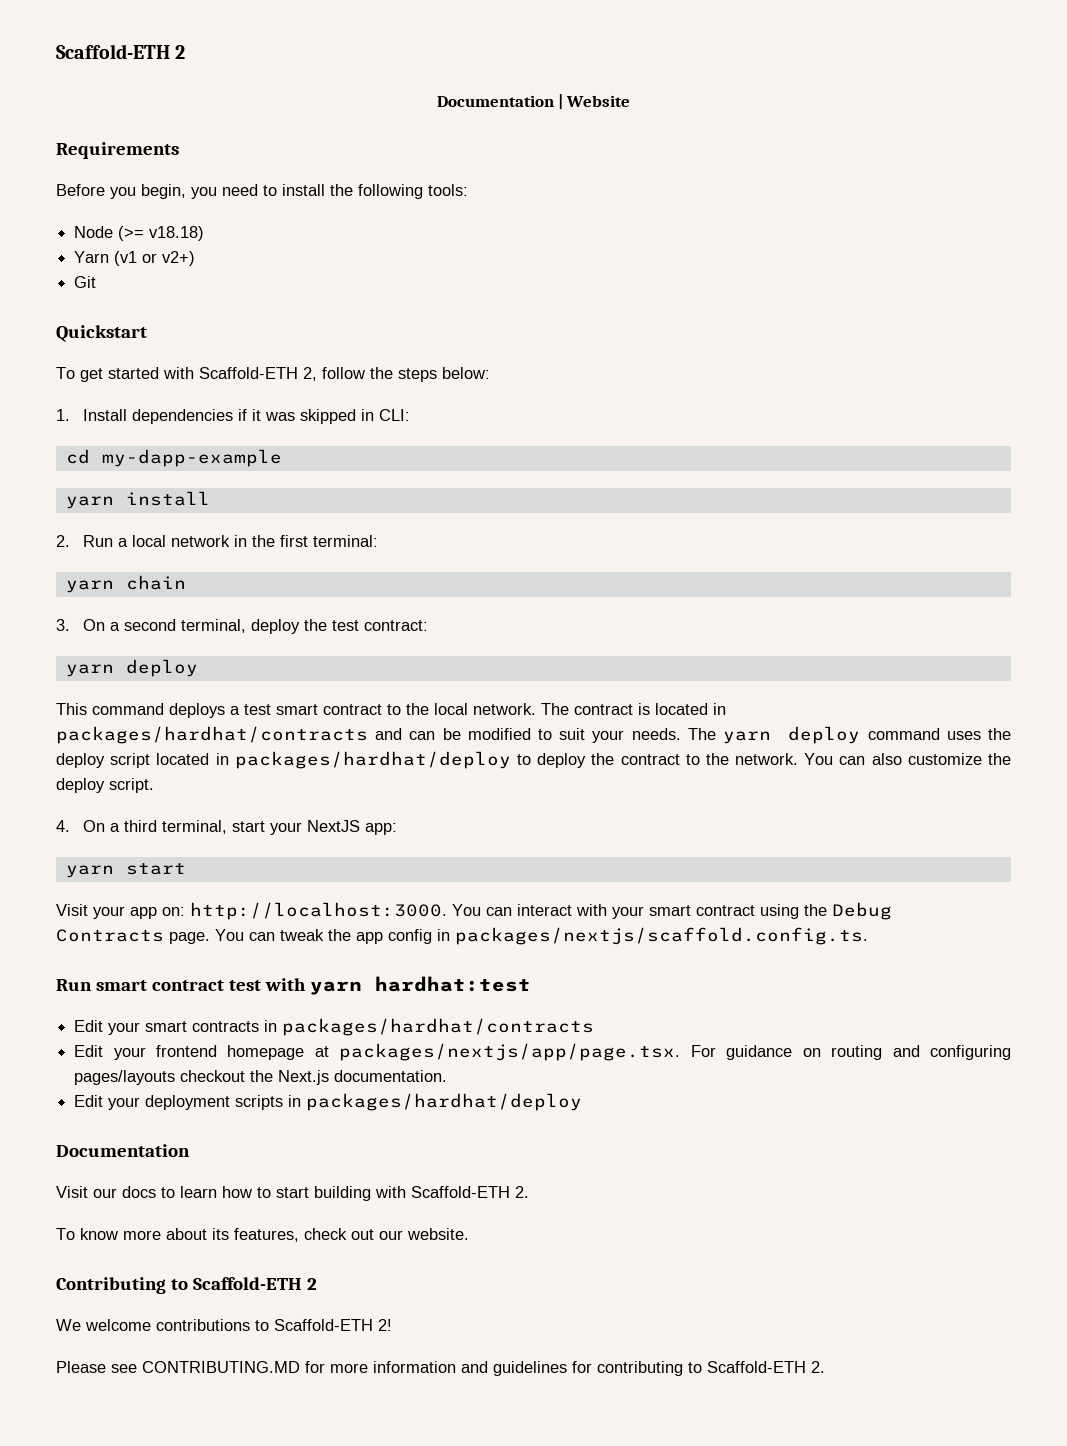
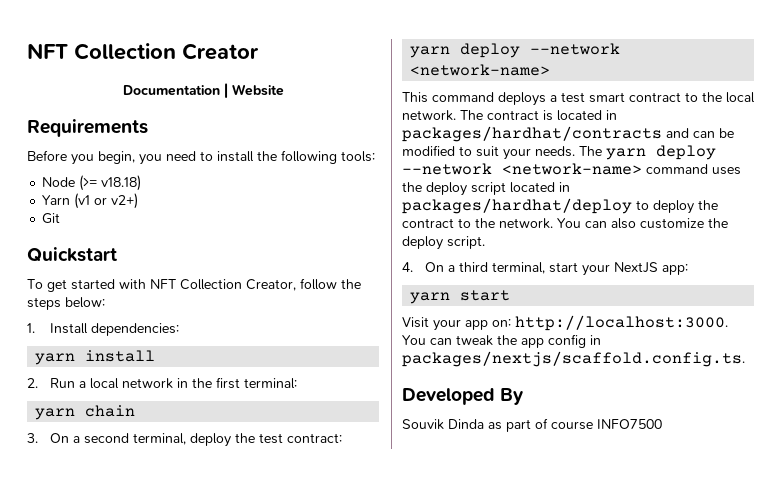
[56,44,186,59] Scaffold-ETH 2 -> [27,43,259,60] NFT Collection Creator
[199,367,317,381] Scaffold-ETH 2, -> [150,279,296,291] NFT Collection Creator,
[131,409,410,424] [65,449,282,467] dependencies if it was skipped in CLI: // cd my-dapp-example -> [90,323,179,336] dependencies:
(198, 668) none -> [530,43,621,55] [410,64,551,76] --network <network-name>
(861, 735) none -> [402,163,642,175] --network <network-name>
[517,902,892,920] [56,929,275,944] interact with your smart contract using the Debug Contracts page. You can -> (452, 341) none
[56,976,531,995] [74,1018,595,1036] [74,1043,1012,1061] [74,1070,448,1085] [74,1093,583,1111] [56,1144,190,1157] [56,1186,529,1201] [56,1228,469,1242] [56,1277,317,1294] [56,1319,392,1331] [56,1361,825,1376] Run smart contract test with yarn hardhat:test // Edit your smart contracts in packages/hardhat/contracts // Edit your frontend homepage at packages/nextjs/app/page.tsx. For guidance on routing and configuring pages/layouts checkout the Next.js documentation. // Edit your deployment scripts in packages/hardhat/deploy // Documentation // Visit our docs to learn how to start building with Scaffold-ETH 2. // To know more about its features, check out our website. // Contributing to Scaffold-ETH 2 // We welcome contributions to Scaffold-ETH 2! // Please see CONTRIBUTING.MD for more information and guidelines for contributing to Scaffold-ETH 2. -> [402,388,524,405] [402,418,662,432] Developed By // Souvik Dinda as part of course INFO7500

